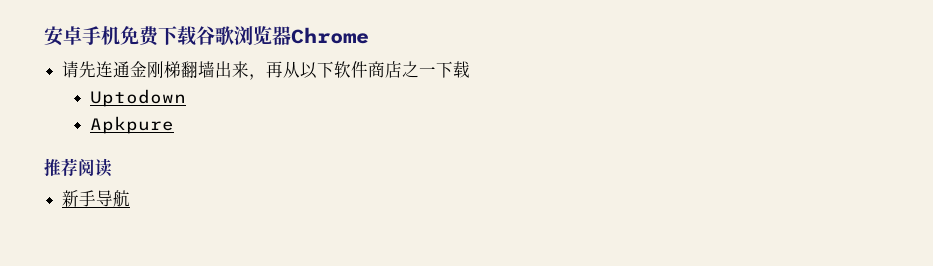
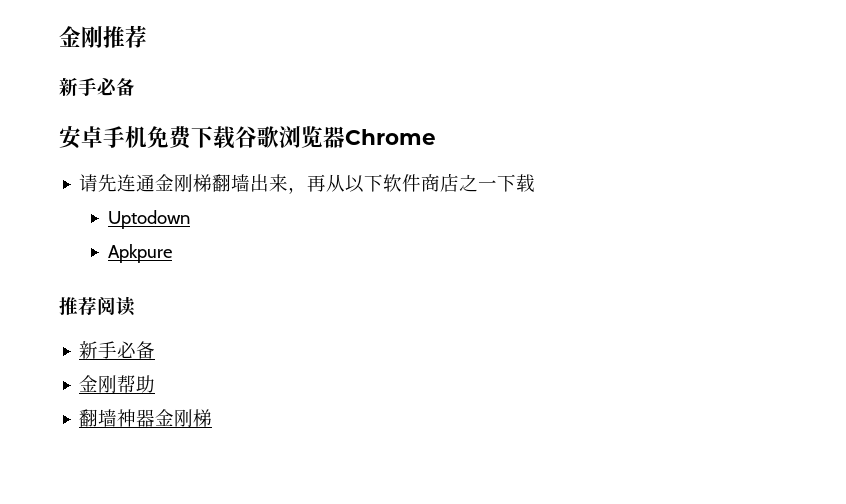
(44, 36) none -> [59,25,147,48] [59,77,135,96] 金刚推荐 // 新手必备 //
[96,190,131,207] 导航 -> [117,341,156,359] [79,375,156,393] [79,409,213,427] 必备 // 金刚帮助 // 翻墙神器金刚梯

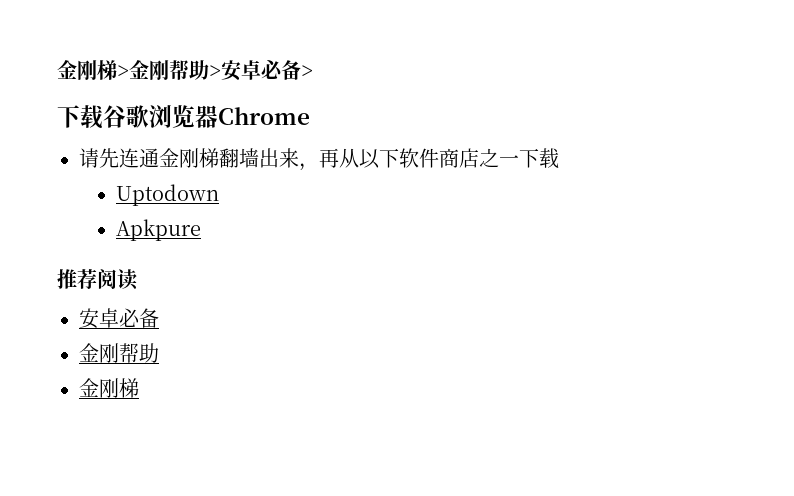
[59,25,147,48] [59,77,135,96] [59,126,192,149] 金刚推荐 // 新手必备 // 安卓手机免费 -> [57,60,313,81] 金刚梯>金刚帮助>安卓必备> //
[79,341,118,359] 新手 -> [79,308,119,329] 安卓
[79,409,156,427] 翻墙神器 -> (159, 353) none

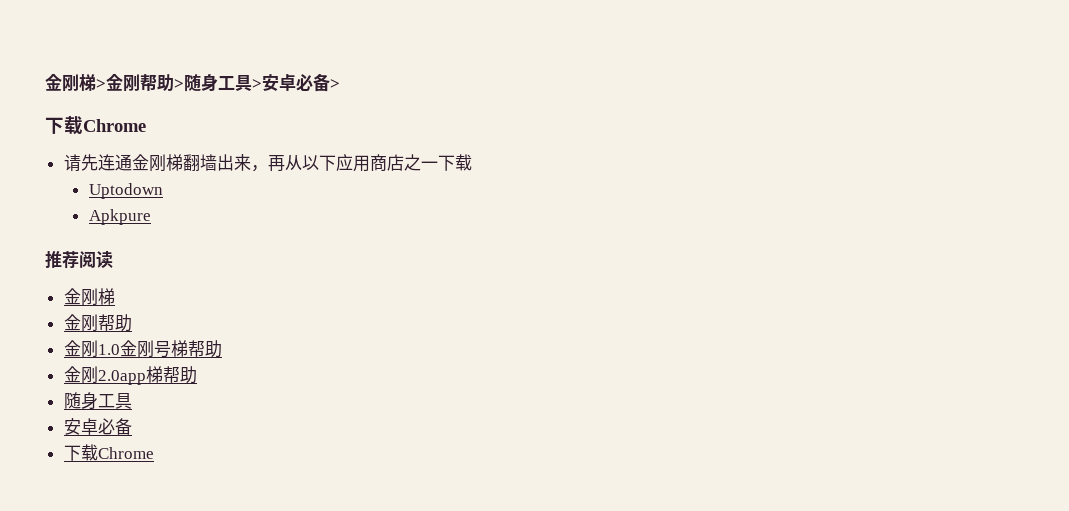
(221, 71) none -> [184,74,262,92] 随身工具>
[103,105,218,128] 谷歌浏览器 -> (83, 125) none
[399,148,439,168] 软件 -> [335,154,370,172] 应用
[79,308,159,329] 安卓必备 -> [63,288,115,306] 金刚梯
[119,378,139,398] 梯 -> [97,340,222,358] [63,366,197,385] [63,392,132,410] [63,418,132,435] [63,444,154,461] 1.0金刚号梯帮助 // 金刚2.0app梯帮助 // 随身工具 // 安卓必备 // 下载Chrome

